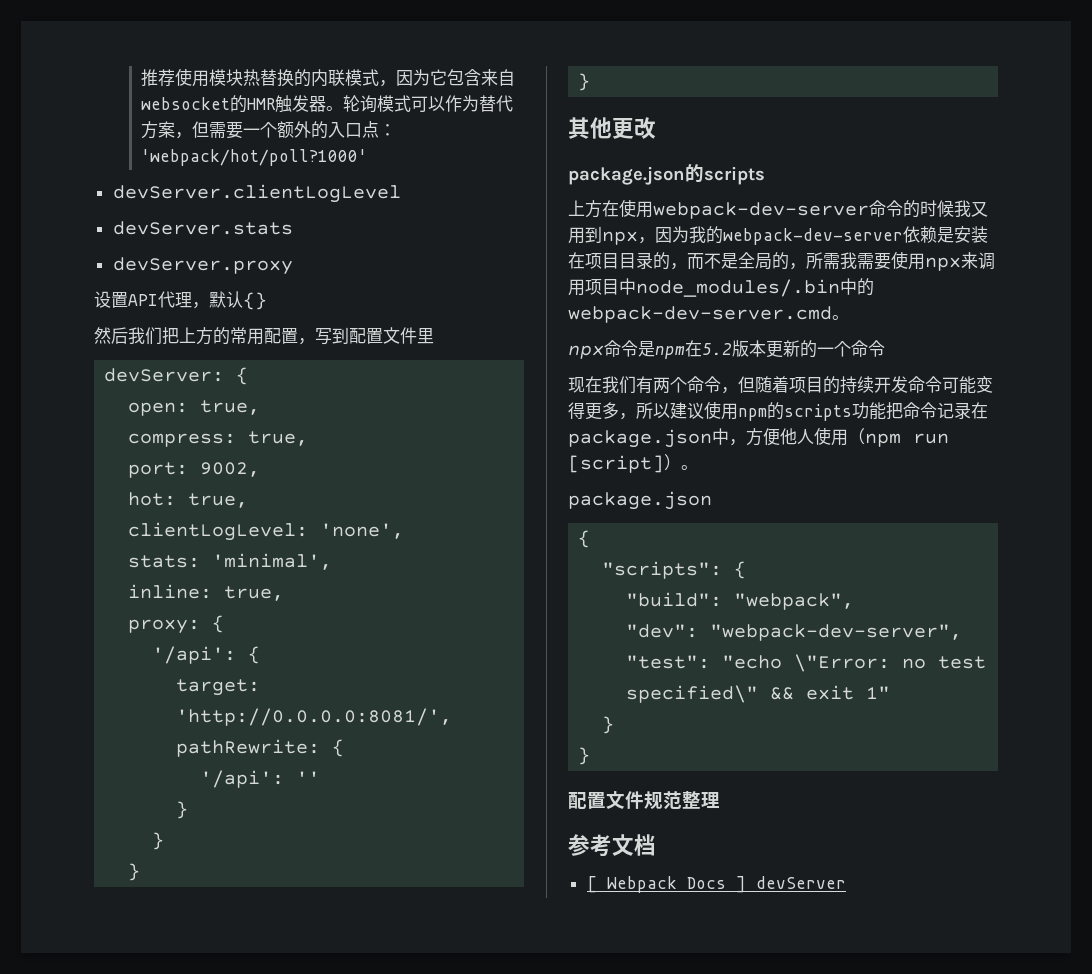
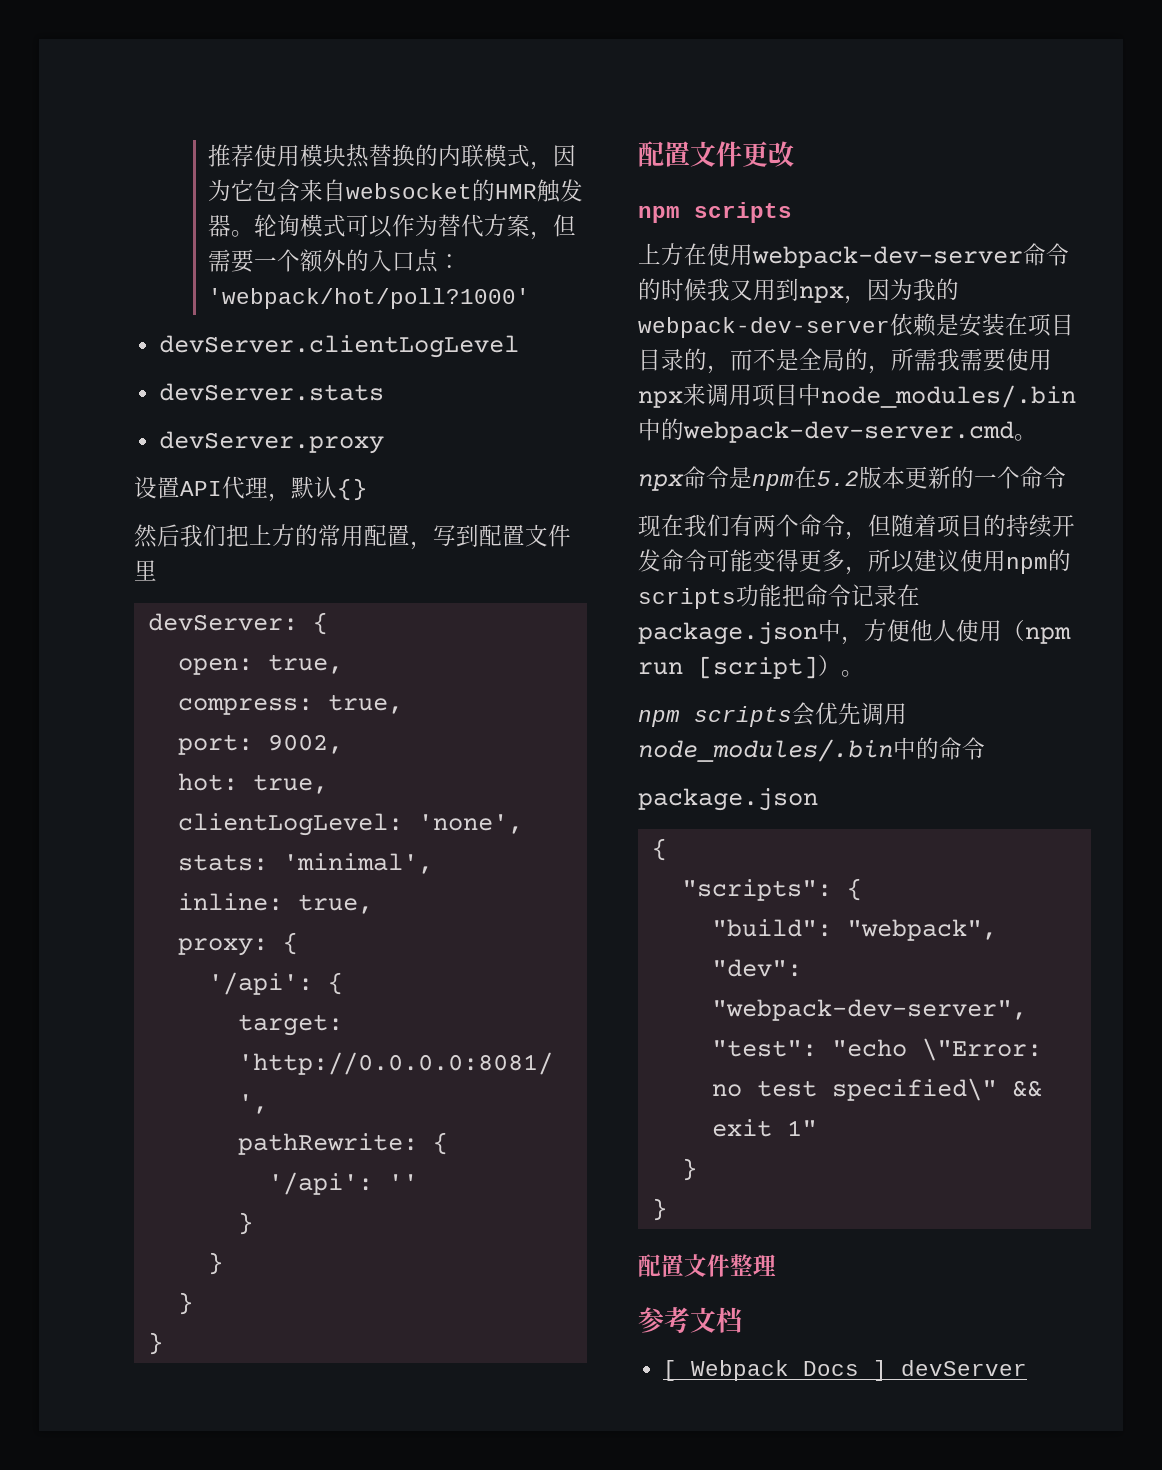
[568,117,612,139] 其他 -> [638,141,742,167] 配置文件
[568,164,704,185] package.json的 -> [638,206,680,223] npm
(698, 467) none -> [638,702,907,727] [638,737,985,762] // npm scripts会优先调用node_modules/.bin中的命令
[644,791,682,810] 规范 -> (730, 1265) none

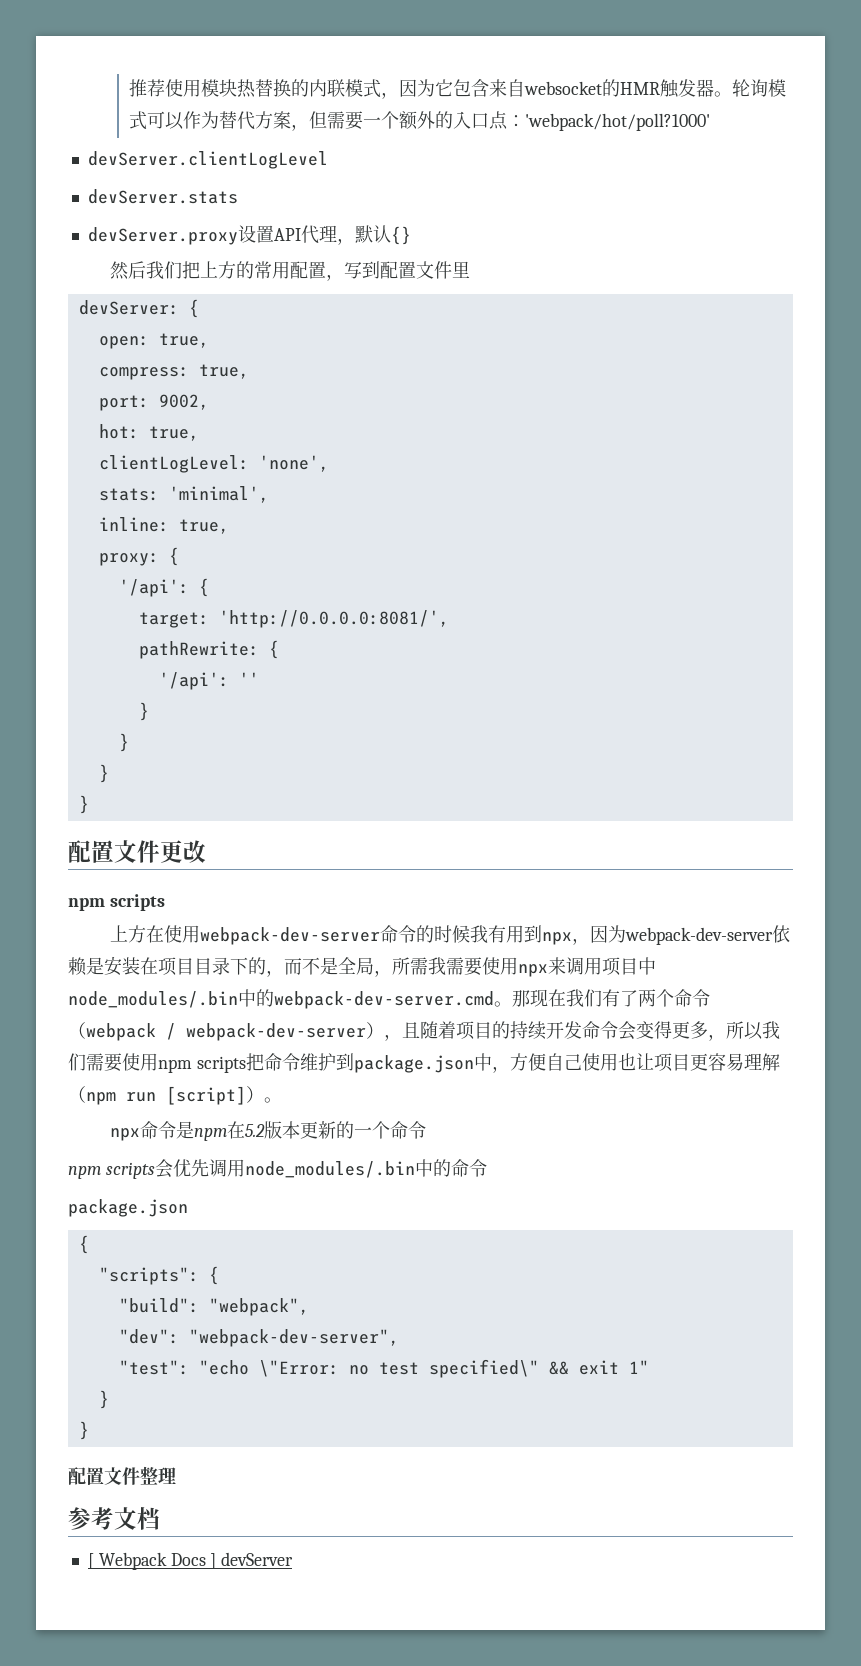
(384, 442) // -> (238, 236) none
[730,280,753,301] 又 -> [487,925,506,943] 有
[913,278,959,301] 我的 -> (626, 934) none
(684, 360) none -> [230,957,248,975] 下
[845,348,868,370] 的 -> (374, 966) none
(1037, 437) none -> [512,989,710,1007] [68,1021,780,1041] [68,1053,780,1073] [68,1086,282,1105] 那现在我们有了两个命令（webpack / webpack-dev-server），且随着项目的持续开发命令会变得更多，所以我们需要使用npm scripts把命令维护到package.json中，方便自己使用也让项目更容易理解（npm run [script]）。
[638,514,1075,540] [638,549,1071,575] [638,584,920,609] [638,619,1071,645] [638,654,864,679] // 现在我们有两个命令，但随着项目的持续开发命令可能变得更多，所以建议使用npm的scripts功能把命令记录在package.json中，方便他人使用（npm run [script]）。 -> (426, 1130) none

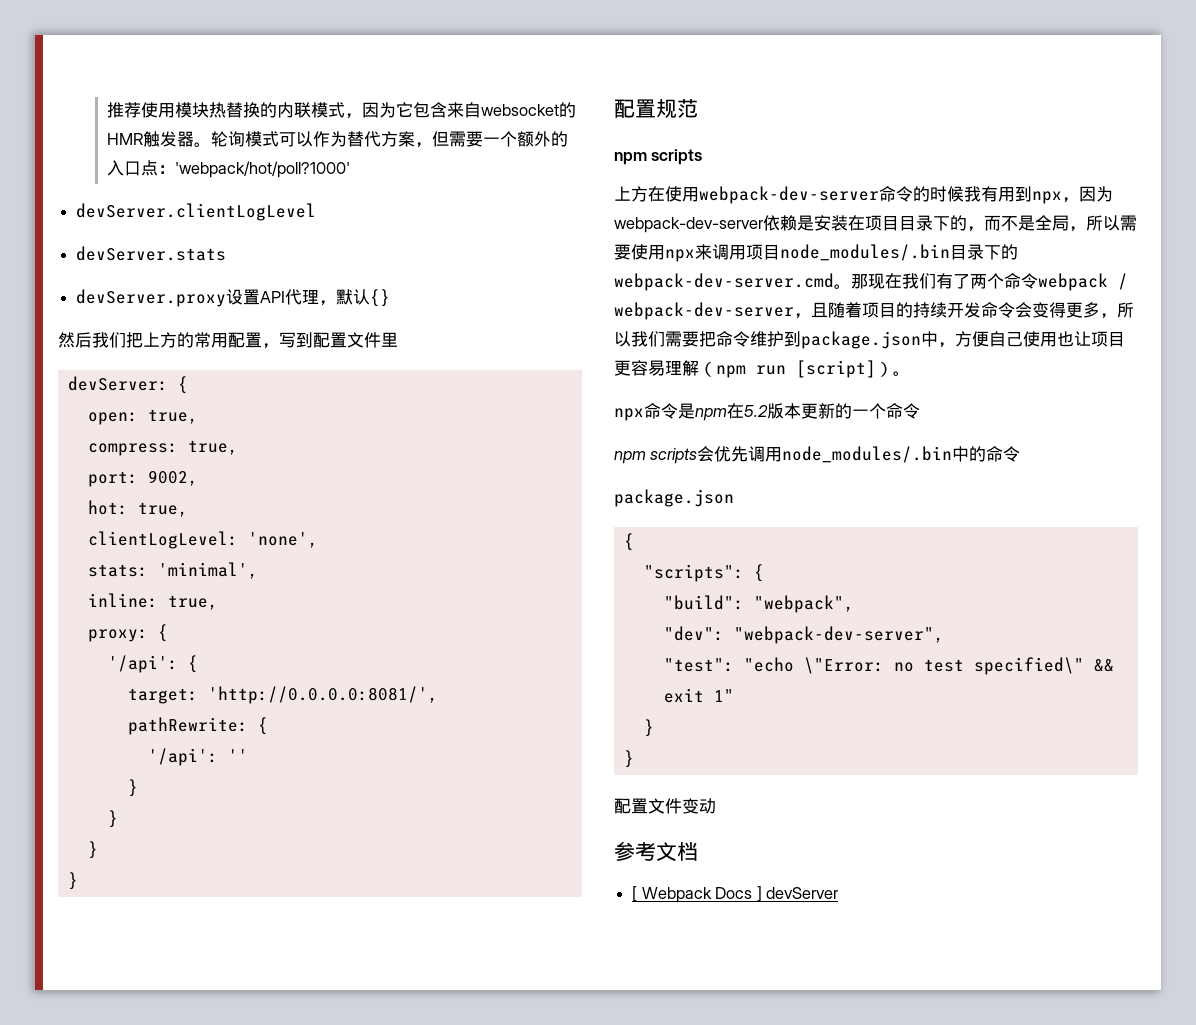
[114,840,206,863] 文件更改 -> [656,99,698,118] 规范
[410,957,446,975] 需我 -> [1103,215,1120,231] 以
[638,957,656,975] [68,989,256,1008] 中node_modules/.bin中 -> [780,244,1001,261] node_modules/.bin目录下
[68,1022,86,1039] （ -> (1038, 281) none
[366,1022,384,1039] ） -> (794, 311) none
[122,1053,246,1073] 使用npm scripts -> (699, 339) none
[140,1466,176,1485] 整理 -> [682,798,716,814] 变动

